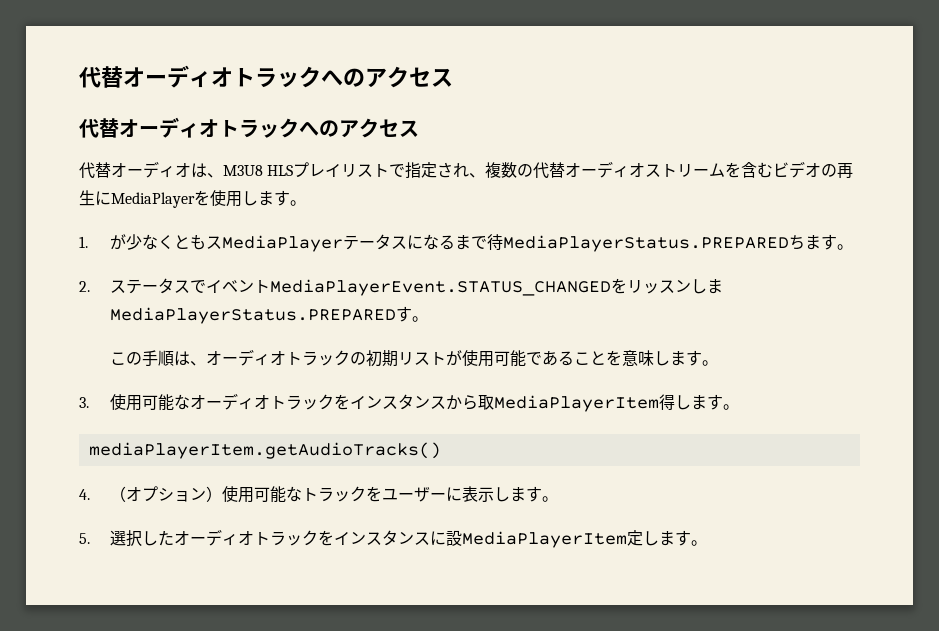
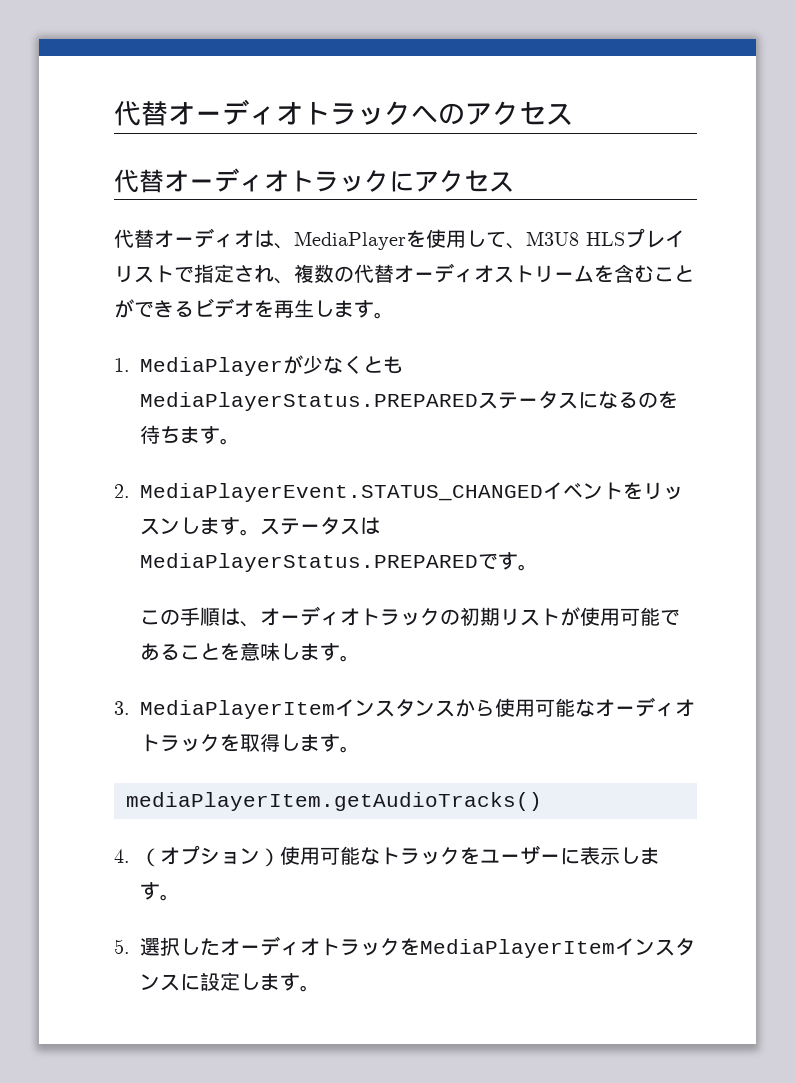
[299,120,339,137] への -> [389,171,414,192] に
(223, 175) none -> [294,229,526,250] MediaPlayerを使用して、
[773,161,854,179] [79,190,242,208] ビデオの再生にMediaPlayerを使用 -> [654,265,694,282] [114,298,314,318] ことができるビデオを再生
(88, 242) none -> [140,357,283,376] MediaPlayer
[205,235,343,252] スMediaPlayer -> [140,392,498,411] MediaPlayerStatus.PREPAREDス
[454,234,789,252] まで待MediaPlayerStatus.PREPARED -> [638,391,678,409] [140,425,160,444] のを待
[109,278,206,294] ステータスで -> [140,483,543,502] MediaPlayerEvent.STATUS_CHANGED
[269,279,611,296] MediaPlayerEvent.STATUS_CHANGED -> (623, 491) none
[109,307,396,324] MediaPlayerStatus.PREPARED -> [220,517,380,536] [140,553,498,572] す。ステータスはMediaPlayerStatus.PREPAREDで
(89, 402) none -> [140,699,495,719] MediaPlayerItemインスタンスから
[349,394,659,412] インスタンスから取MediaPlayerItem -> [240,734,260,752] 取
(334, 538) none -> [420,939,615,958] MediaPlayerItem
[461,531,627,548] MediaPlayerItem -> (220, 981) none

